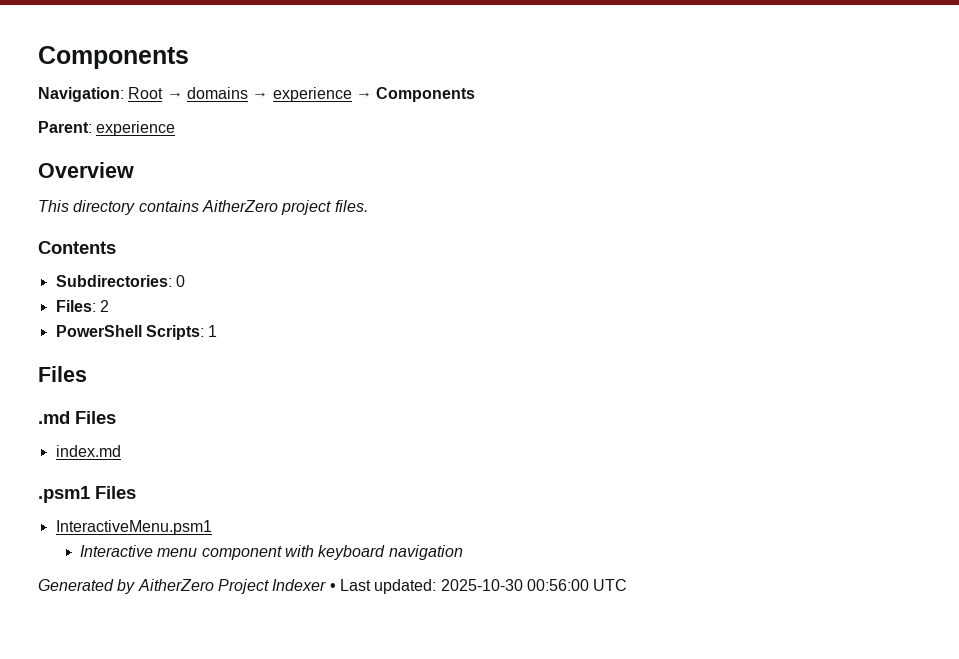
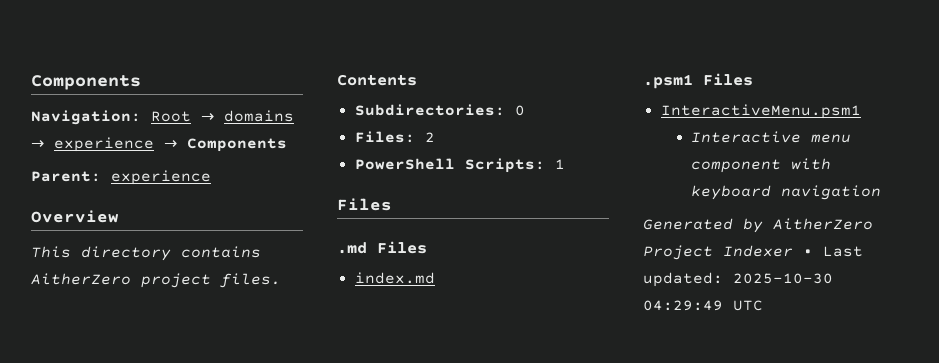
[526,579,589,591] 00:56:00 -> [643,300,723,311] 04:29:49

